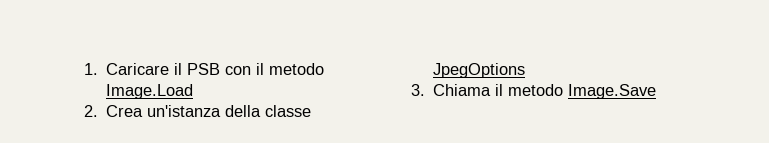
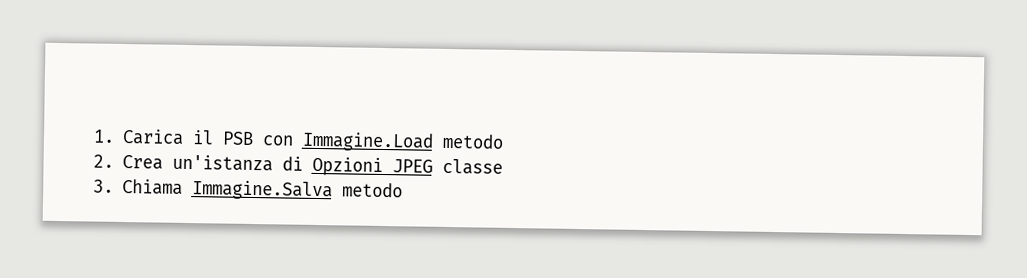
[106,63,170,75] Caricare -> [121,128,184,145] Carica
[256,63,325,75] [106,84,194,99] il metodo Image.Load -> [301,131,504,152] Immagine.Load metodo
[225,105,262,117] della -> [281,156,433,176] di Opzioni JPEG
[433,63,526,78] JpegOptions -> (503, 166) none
[495,84,657,99] il metodo Image.Save -> [191,180,403,201] Immagine.Salva metodo

